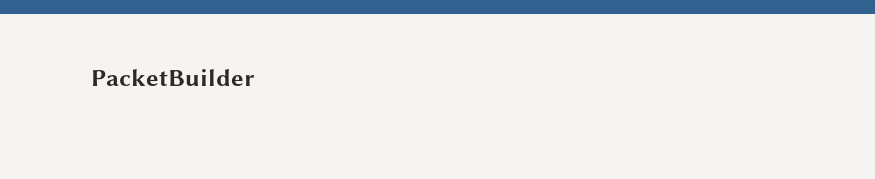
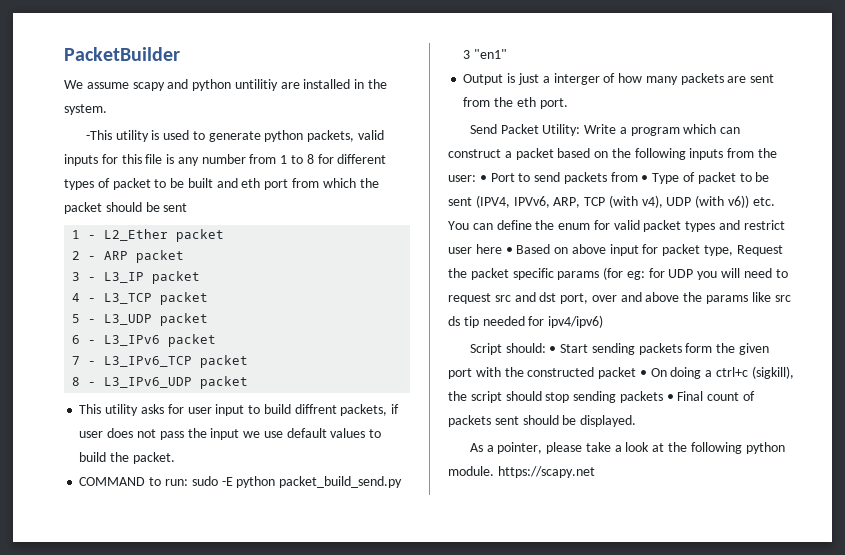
(255, 77) none -> [64,79,388,91] [64,104,107,115] [85,130,385,142] [64,154,387,166] [64,178,379,190] [64,202,188,214] [72,229,225,242] [72,250,185,263] [72,271,201,284] [72,292,209,305] [72,313,209,326] [72,334,217,347] [72,355,249,368] [72,376,249,389] [79,404,400,416] [79,428,382,440] [79,452,175,464] [79,476,403,488] [463,49,508,59] [463,73,775,85] [463,97,568,109] [469,124,741,136] [448,148,778,160] [448,172,770,184] [448,195,775,208] [448,220,785,232] [448,244,783,256] [448,267,788,280] [448,292,791,304] [448,315,604,328] [469,343,770,355] [448,366,794,379] [448,391,756,403] [448,415,637,427] [469,442,785,454] [448,466,595,478] // We assume scapy and python untilitiy are installed in the system. // -This utility is used to generate python packets, valid inputs for this file is any number from 1 to 8 for different types of packet to be built and eth port from which the packet should be sent // 1 - L2_Ether packet // 2 - ARP packet // 3 - L3_IP packet // 4 - L3_TCP packet // 5 - L3_UDP packet // 6 - L3_IPv6 packet // 7 - L3_IPv6_TCP packet // 8 - L3_IPv6_UDP packet // This utility asks for user input to build diffrent packets, if user does not pass the input we use default values to build the packet. // COMMAND to run: sudo -E python packet_build_send.py 3 "en1" // Output is just a interger of how many packets are sent from the eth port. // Send Packet Utility: Write a program which can construct a packet based on the following inputs from the user: • Port to send packets from • Type of packet to be sent (IPV4, IPVv6, ARP, TCP (with v4), UDP (with v6)) etc. You can define the enum for valid packet types and restrict user here • Based on above input for packet type, Request the packet specific params (for eg: for UDP you will need to request src and dst port, over and above the params like src ds tip needed for ipv4/ipv6) // Script should: • Start sending packets form the given port with the constructed packet • On doing a ctrl+c (sigkill), the script should stop sending packets • Final count of packets sent should be displayed. // As a pointer, please take a look at the following python module. https://scapy.net

